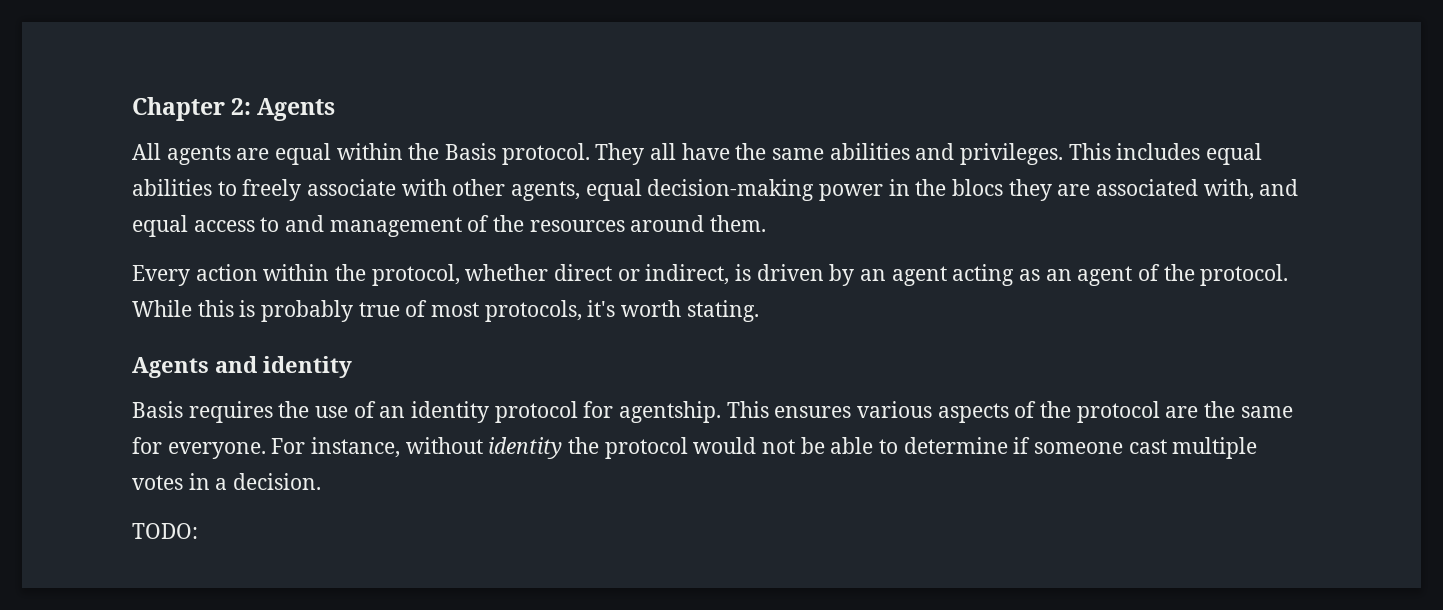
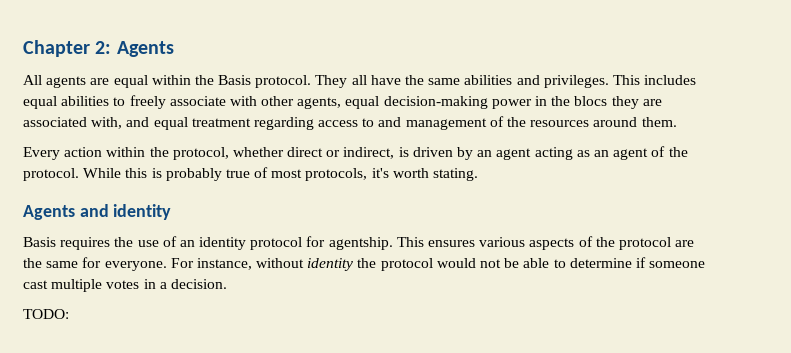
(188, 226) none -> [191,117,314,130] treatment regarding

